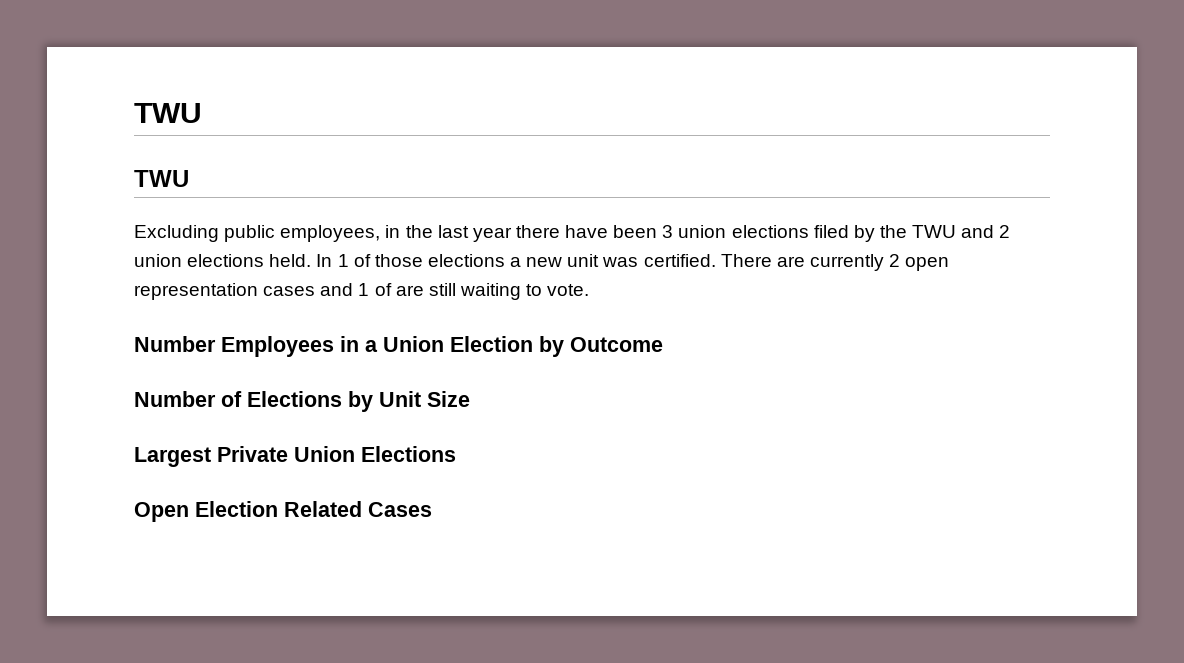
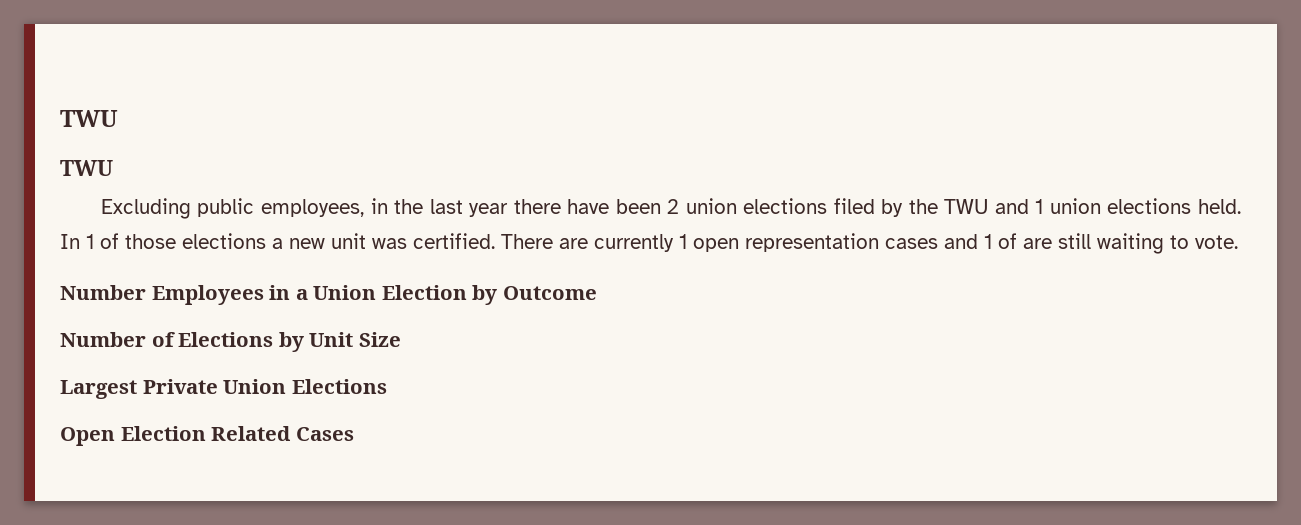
[662,225,674,238] 3 -> [667,199,680,214] 2
[999,225,1011,238] 2 -> [1035,199,1044,214] 1
[889,254,901,267] 2 -> [679,234,687,249] 1

